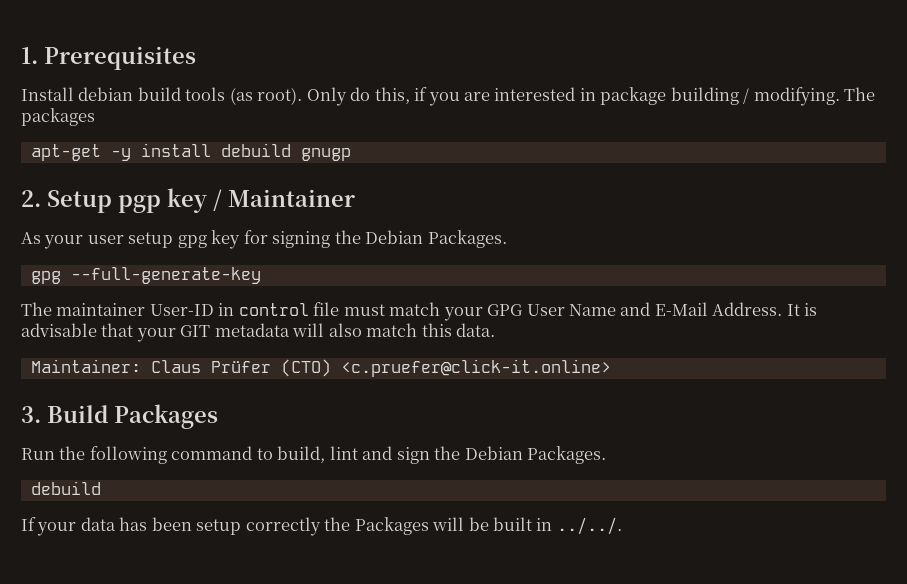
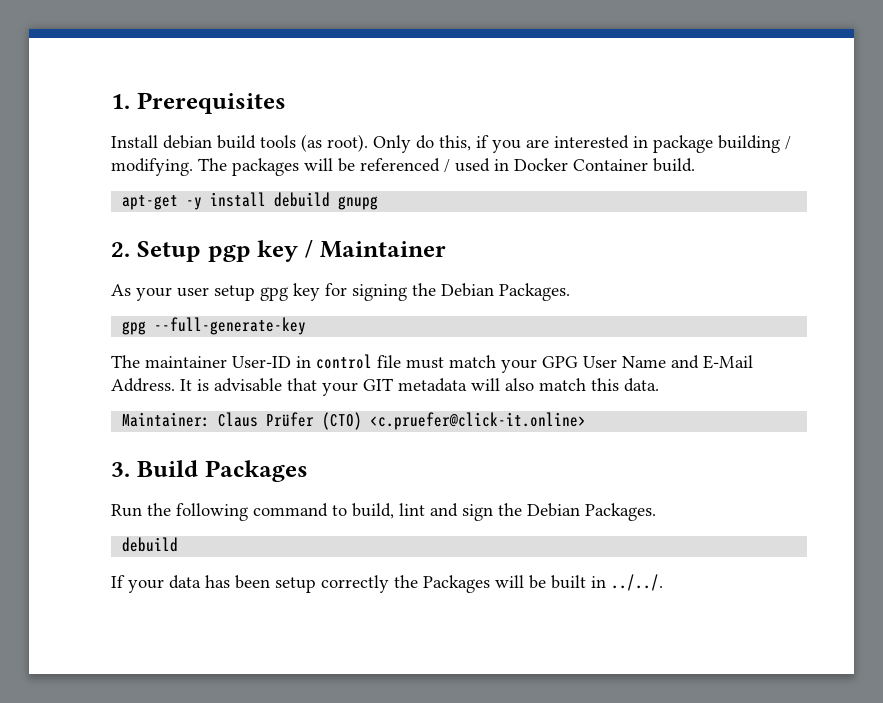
(95, 117) none -> [304,158,695,173] will be referenced / used in Docker Container build.
[300,148,351,161] gnugp -> [338,196,379,210] gnupg

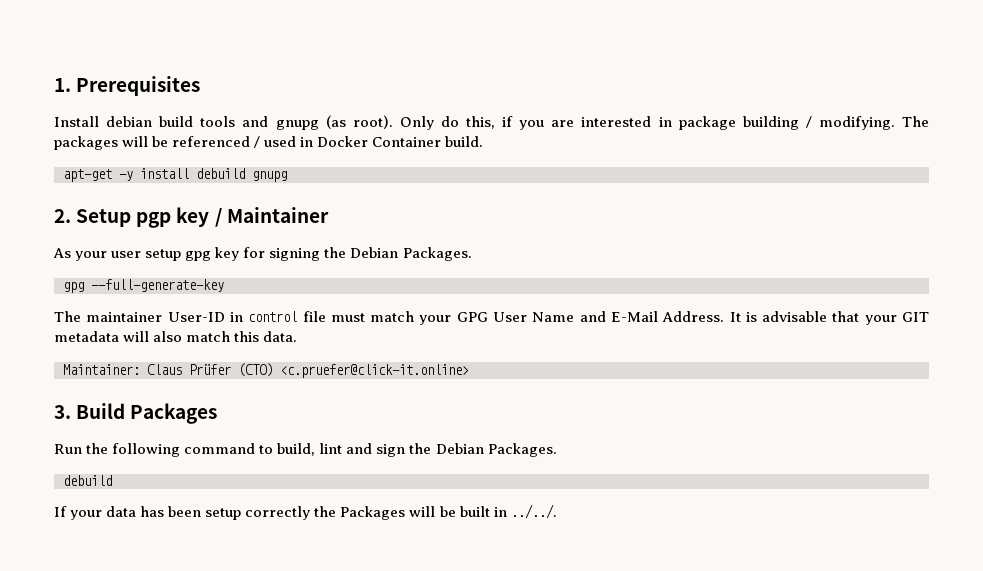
(296, 141) none -> [242,116,319,130] and gnupg

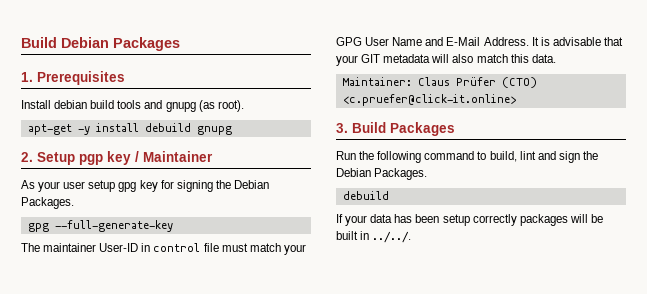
(54, 85) none -> [21,37,180,51] Build Debian Packages //
[399,116,930,130] [54,136,484,150] Only do this, if you are interested in package building / modifying. The packages will be referenced / used in Docker Container build. -> (244, 106) none
[314,506,406,520] the Packages -> [519,214,568,226] packages

